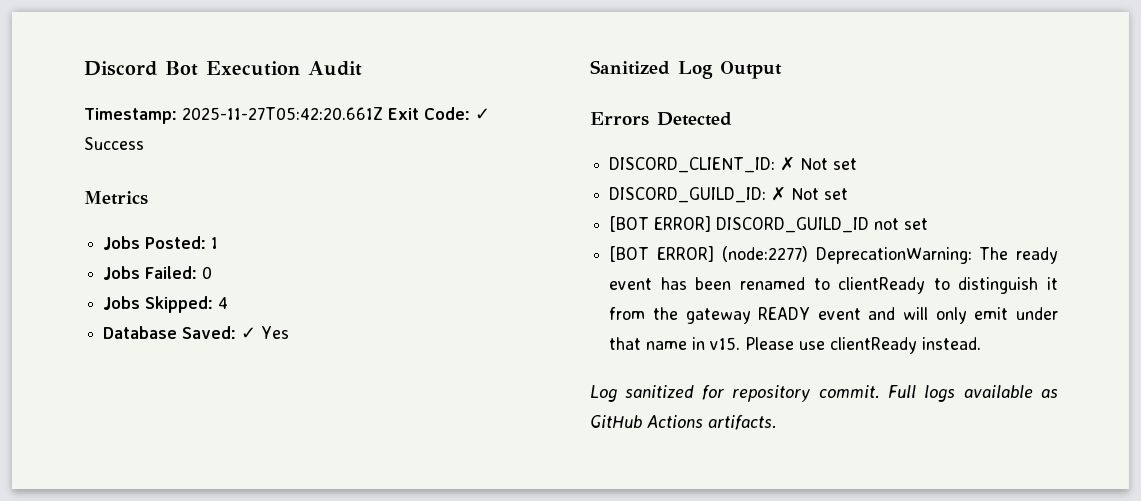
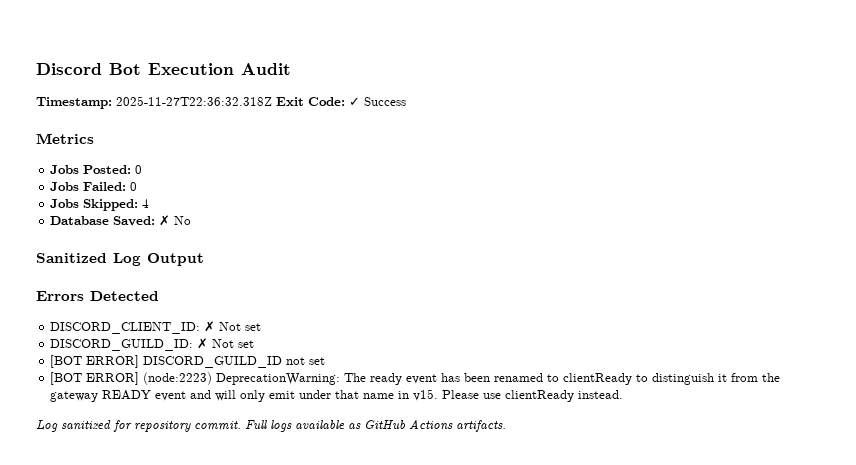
[182,107,383,120] 2025-11-27T05:42:20.661Z -> [116,96,272,106] 2025-11-27T22:36:32.318Z
[211,237,219,249] 1 -> [135,165,143,174] 0
[241,326,290,339] ✓ Yes -> [159,215,192,226] ✗ No
[721,246,808,262] (node:2277) -> [143,372,213,385] (node:2223)

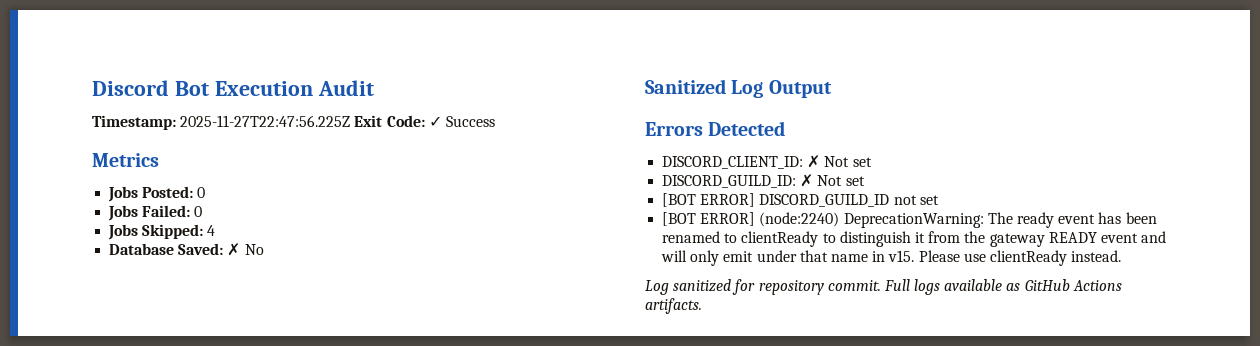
[116,96,272,106] 2025-11-27T22:36:32.318Z -> [180,115,351,127] 2025-11-27T22:47:56.225Z
[143,372,213,385] (node:2223) -> [759,212,840,227] (node:2240)

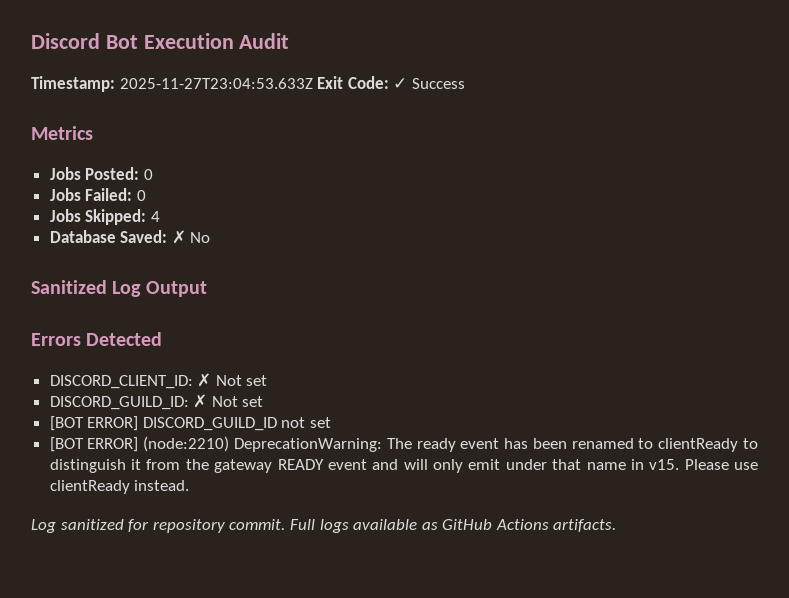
[180,115,351,127] 2025-11-27T22:47:56.225Z -> [119,78,313,89] 2025-11-27T23:04:53.633Z
[759,212,840,227] (node:2240) -> [143,436,230,452] (node:2210)

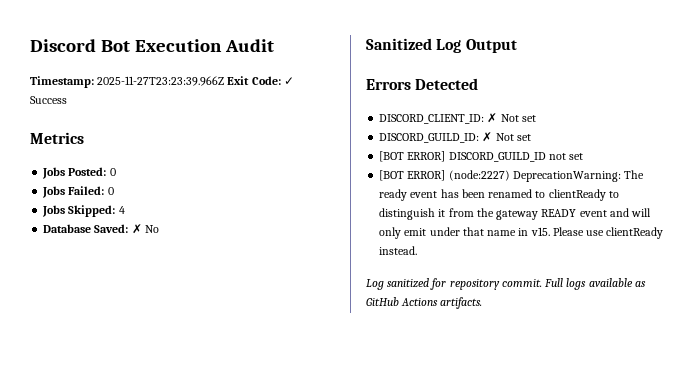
[119,78,313,89] 2025-11-27T23:04:53.633Z -> [97,76,225,86] 2025-11-27T23:23:39.966Z
[143,436,230,452] (node:2210) -> [448,170,510,181] (node:2227)

